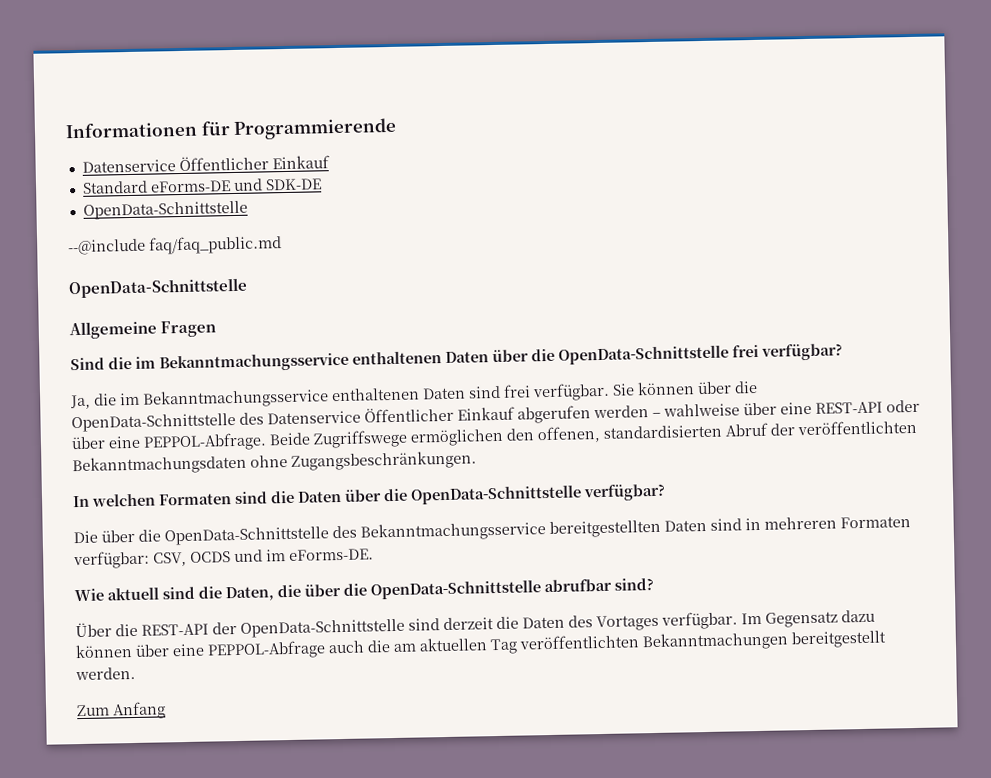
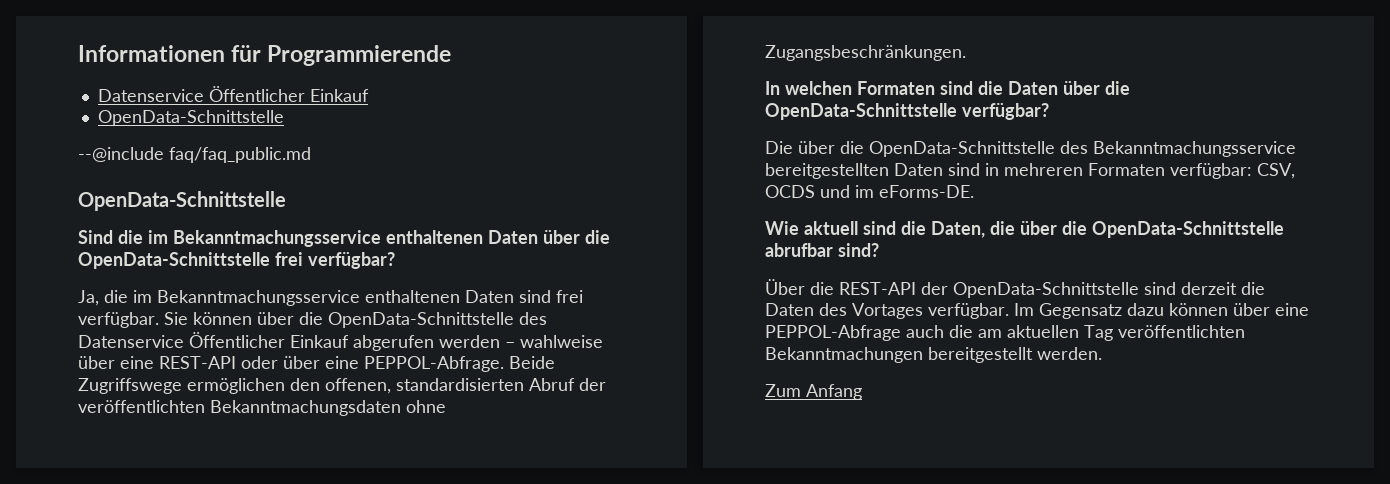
[81,178,322,194] // Standard eForms-DE und SDK-DE -> (369, 95) none
[69,320,217,340] // Allgemeine Fragen -> (286, 201) none

